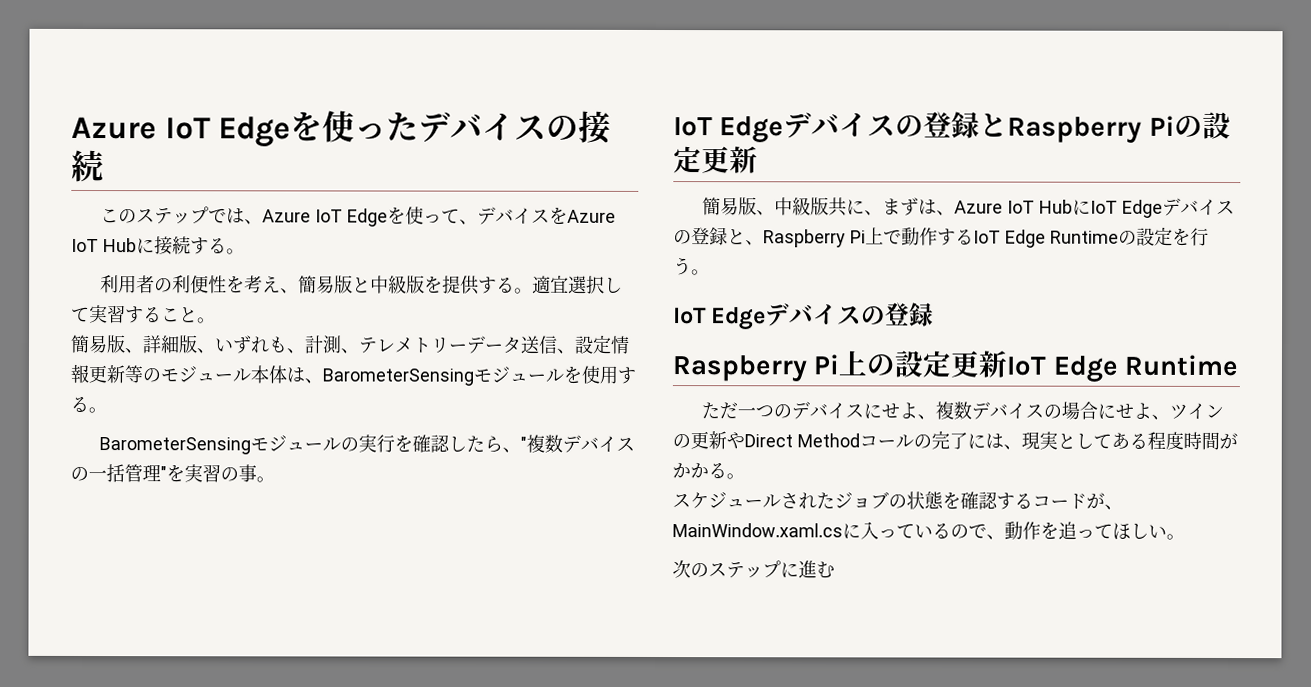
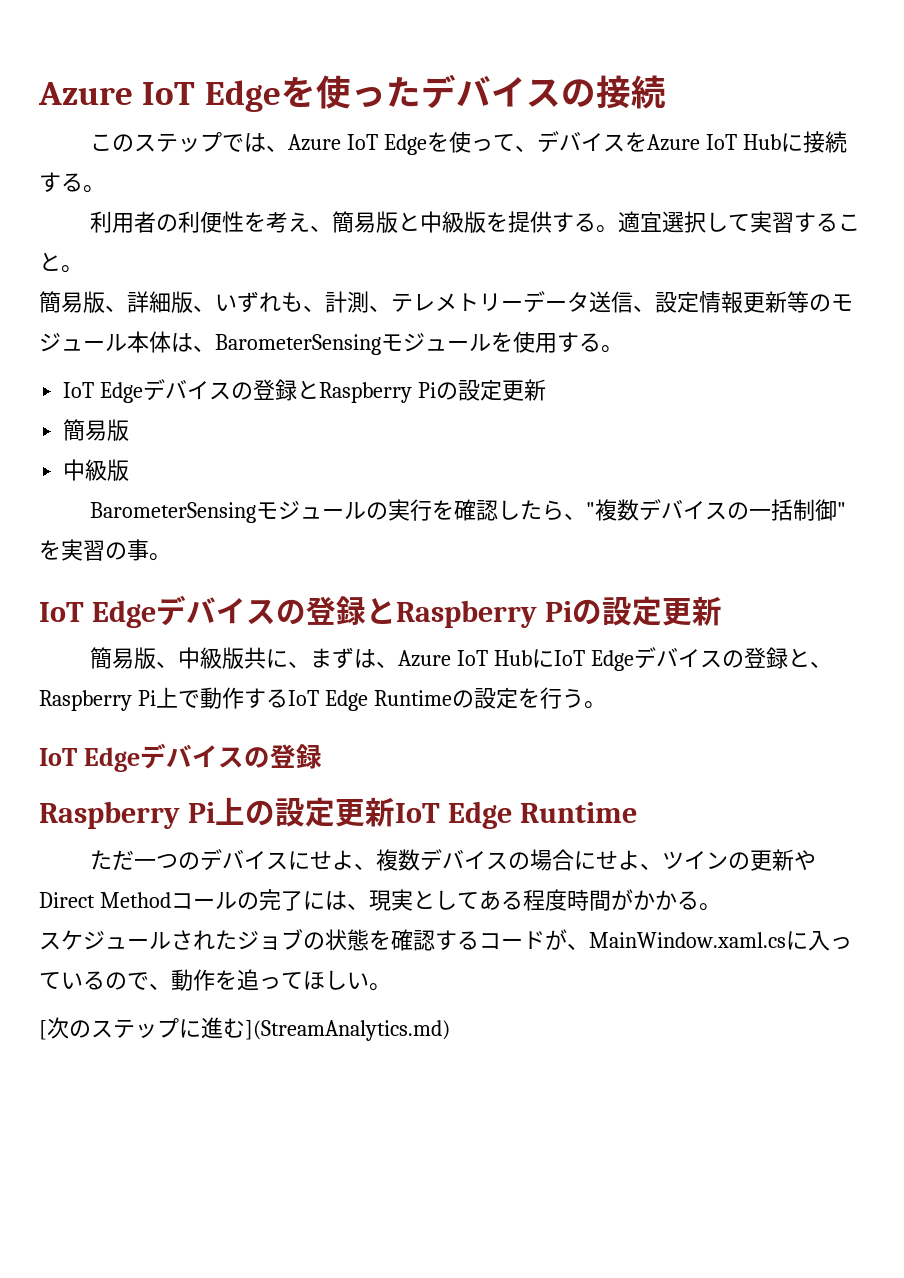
(107, 410) none -> [63,379,547,403] [63,419,130,441] [63,459,130,481] // IoT Edgeデバイスの登録とRaspberry Piの設定更新 // 簡易版 // 中級版
[124,464,161,483] 管理 -> [793,499,838,521] 制御
(1185, 536) none -> [39,1020,47,1040] [
(835, 570) none -> [245,1020,450,1041] ](StreamAnalytics.md)

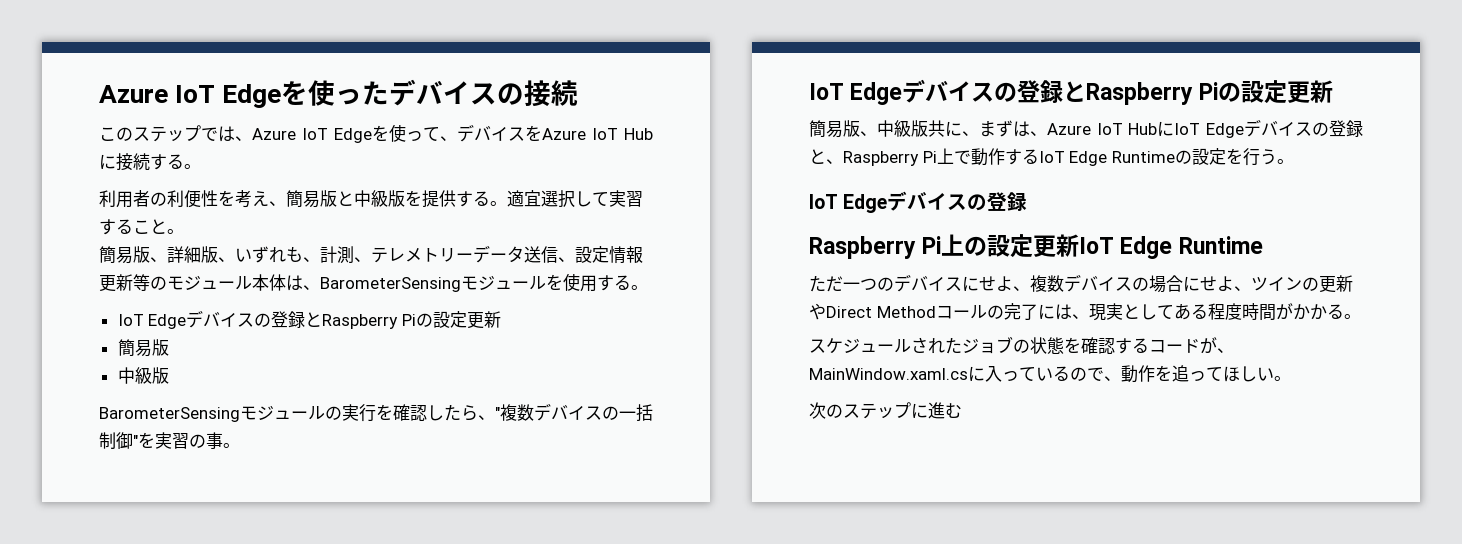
[39,1020,47,1040] [ -> (1291, 378) none
[245,1020,450,1041] ](StreamAnalytics.md) -> (962, 410) none

